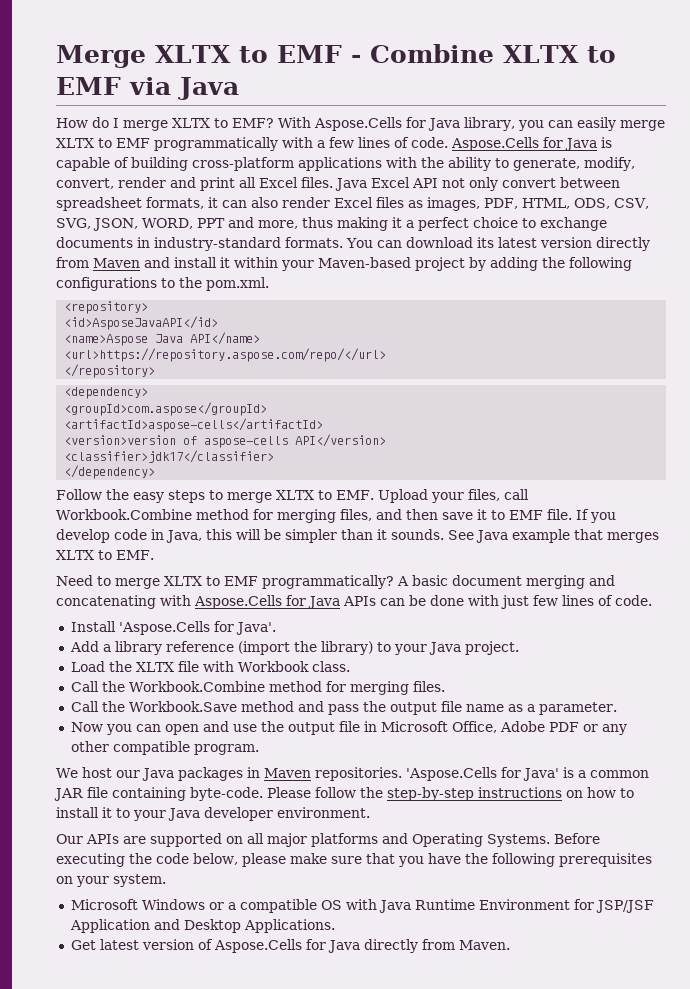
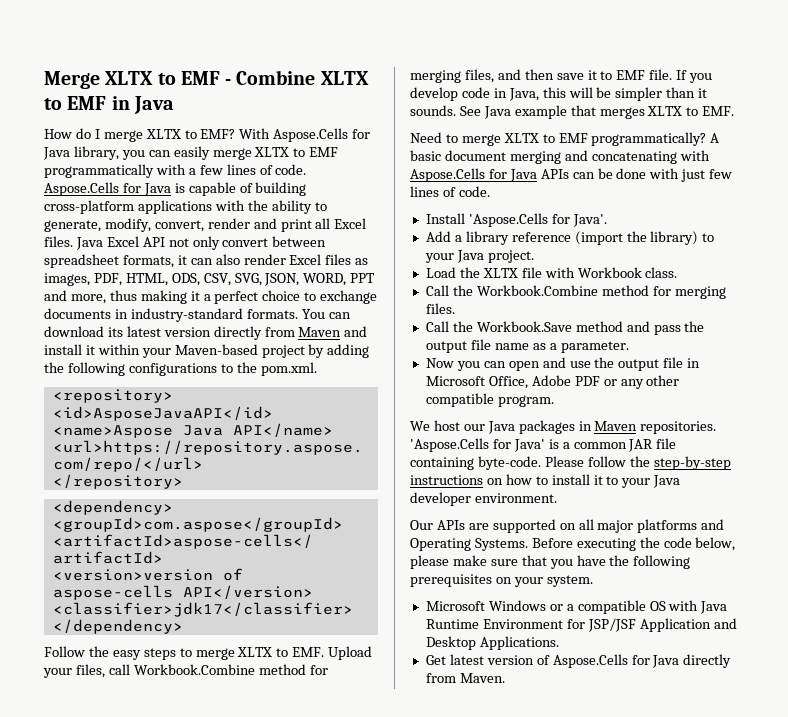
[129,77,171,95] via -> [111,96,130,110] in

